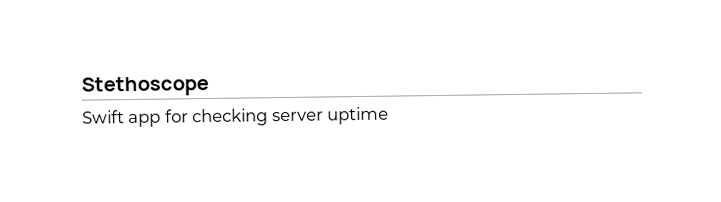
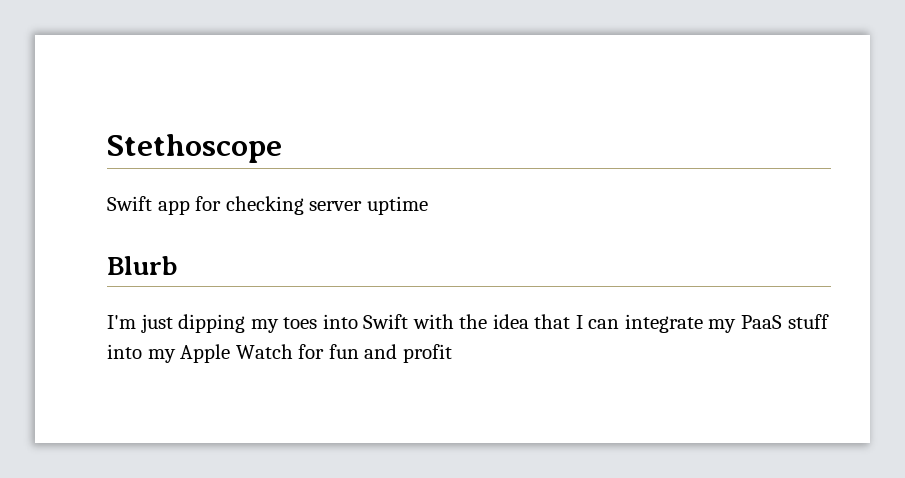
(390, 115) none -> [107,256,178,275] [107,314,829,333] [107,344,452,363] // Blurb // I'm just dipping my toes into Swift with the idea that I can integrate my PaaS stuff into my Apple Watch for fun and profit

